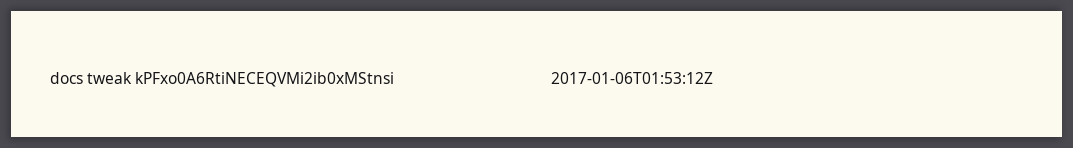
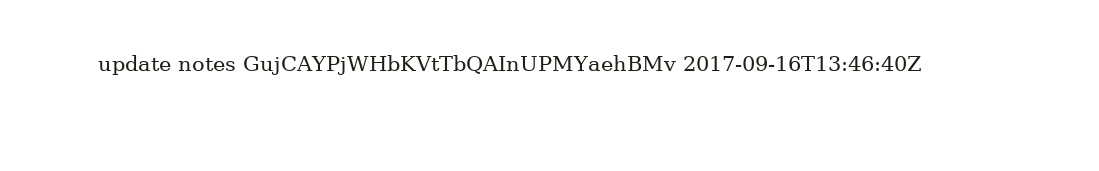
[50,72,713,87] docs tweak kPFxo0A6RtiNECEQVMi2ib0xMStnsi 2017-01-06T01:53:12Z -> [98,55,922,75] update notes GujCAYPjWHbKVtTbQAInUPMYaehBMv 2017-09-16T13:46:40Z

